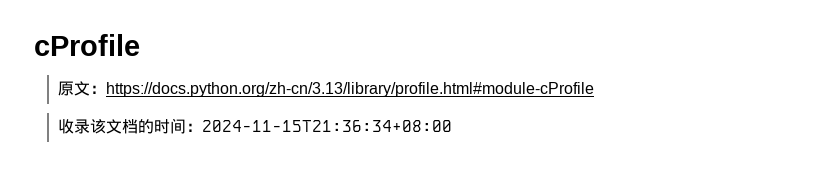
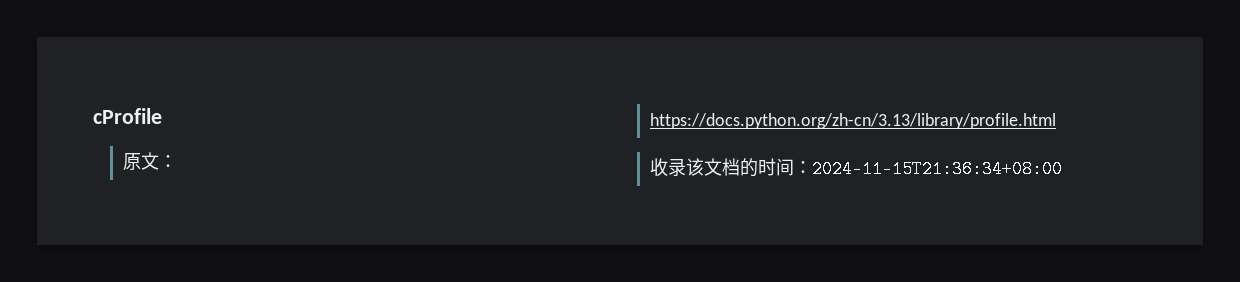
[106,82,595,97] https://docs.python.org/zh-cn/3.13/library/profile.html#module-cProfile -> [649,113,1056,129] https://docs.python.org/zh-cn/3.13/library/profile.html

